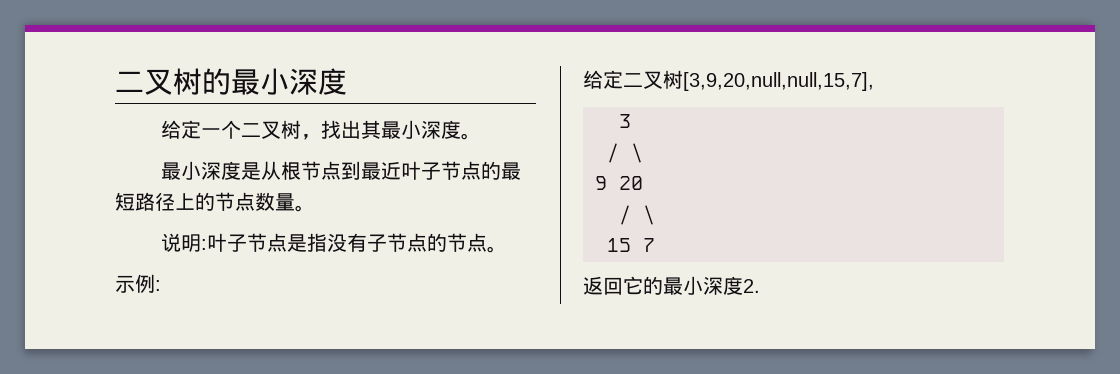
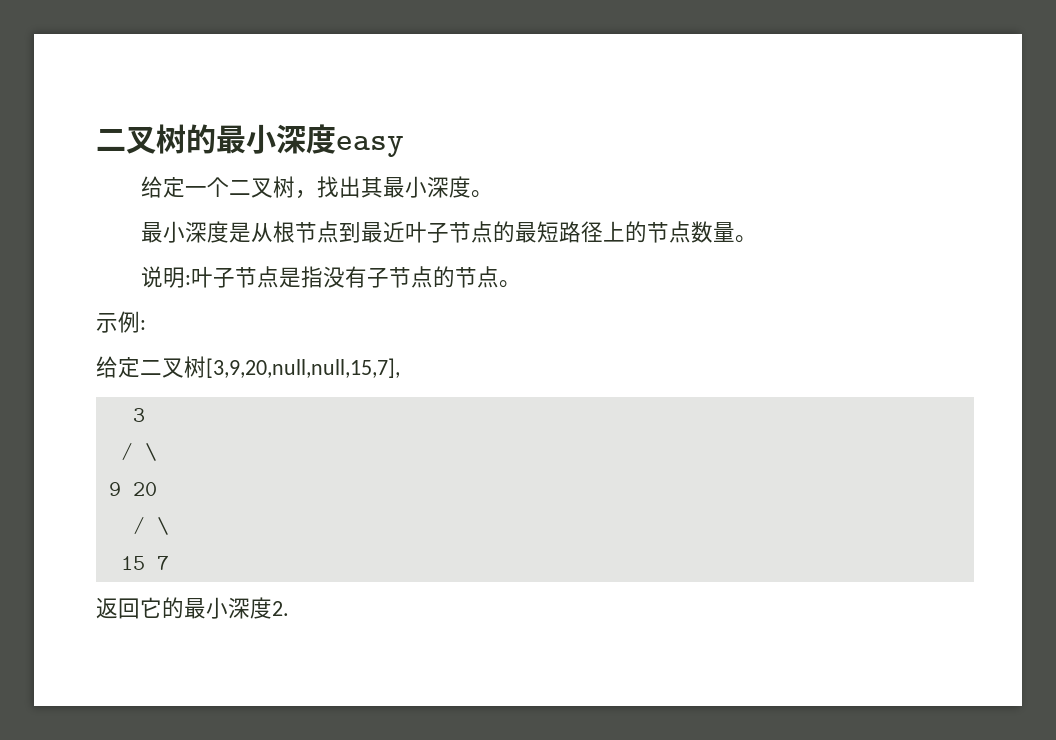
(347, 81) none -> [336,136,404,157] easy

